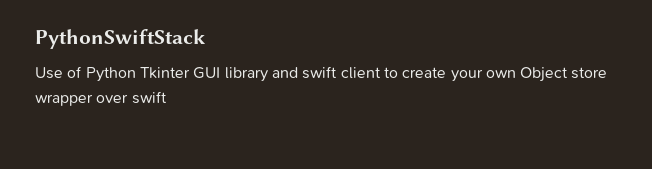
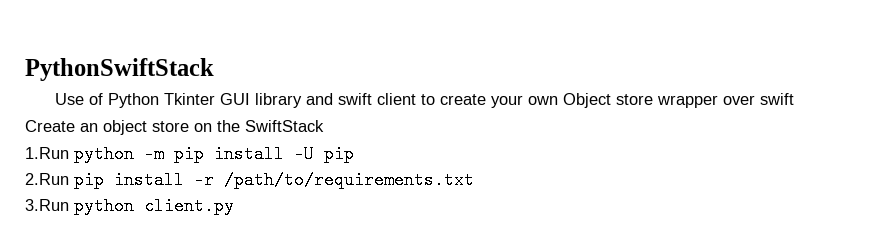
(167, 97) none -> [25,120,324,135] [25,145,354,163] [25,171,474,189] [25,197,234,215] // Create an object store on the SwiftStack // 1.Run python -m pip install -U pip // 2.Run pip install -r /path/to/requirements.txt // 3.Run python client.py

